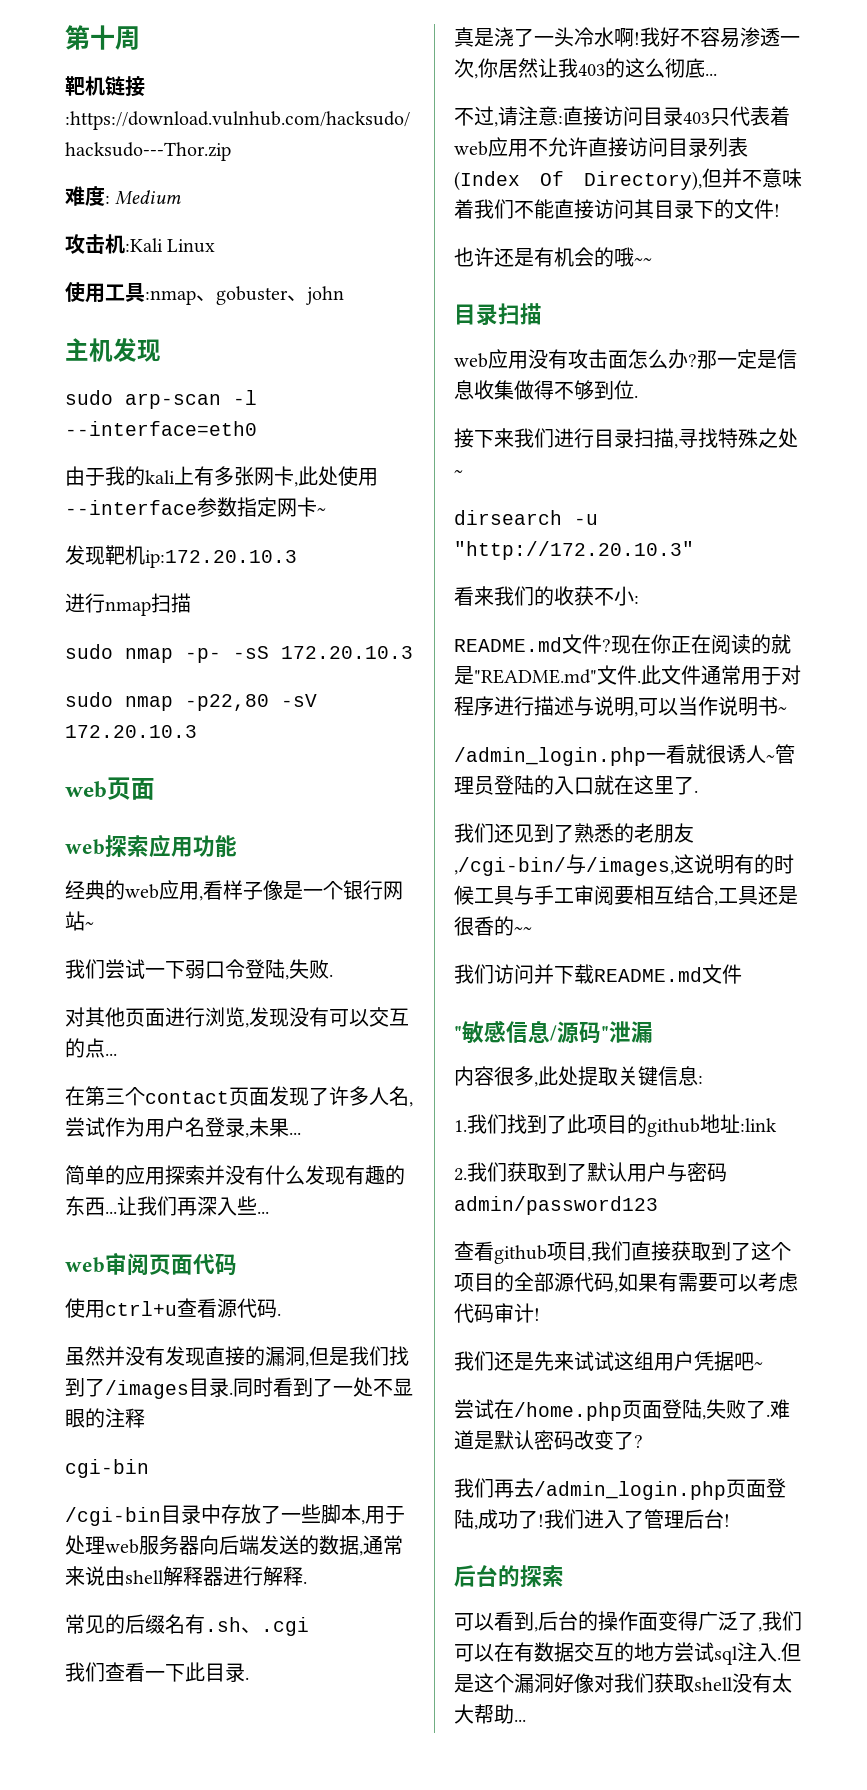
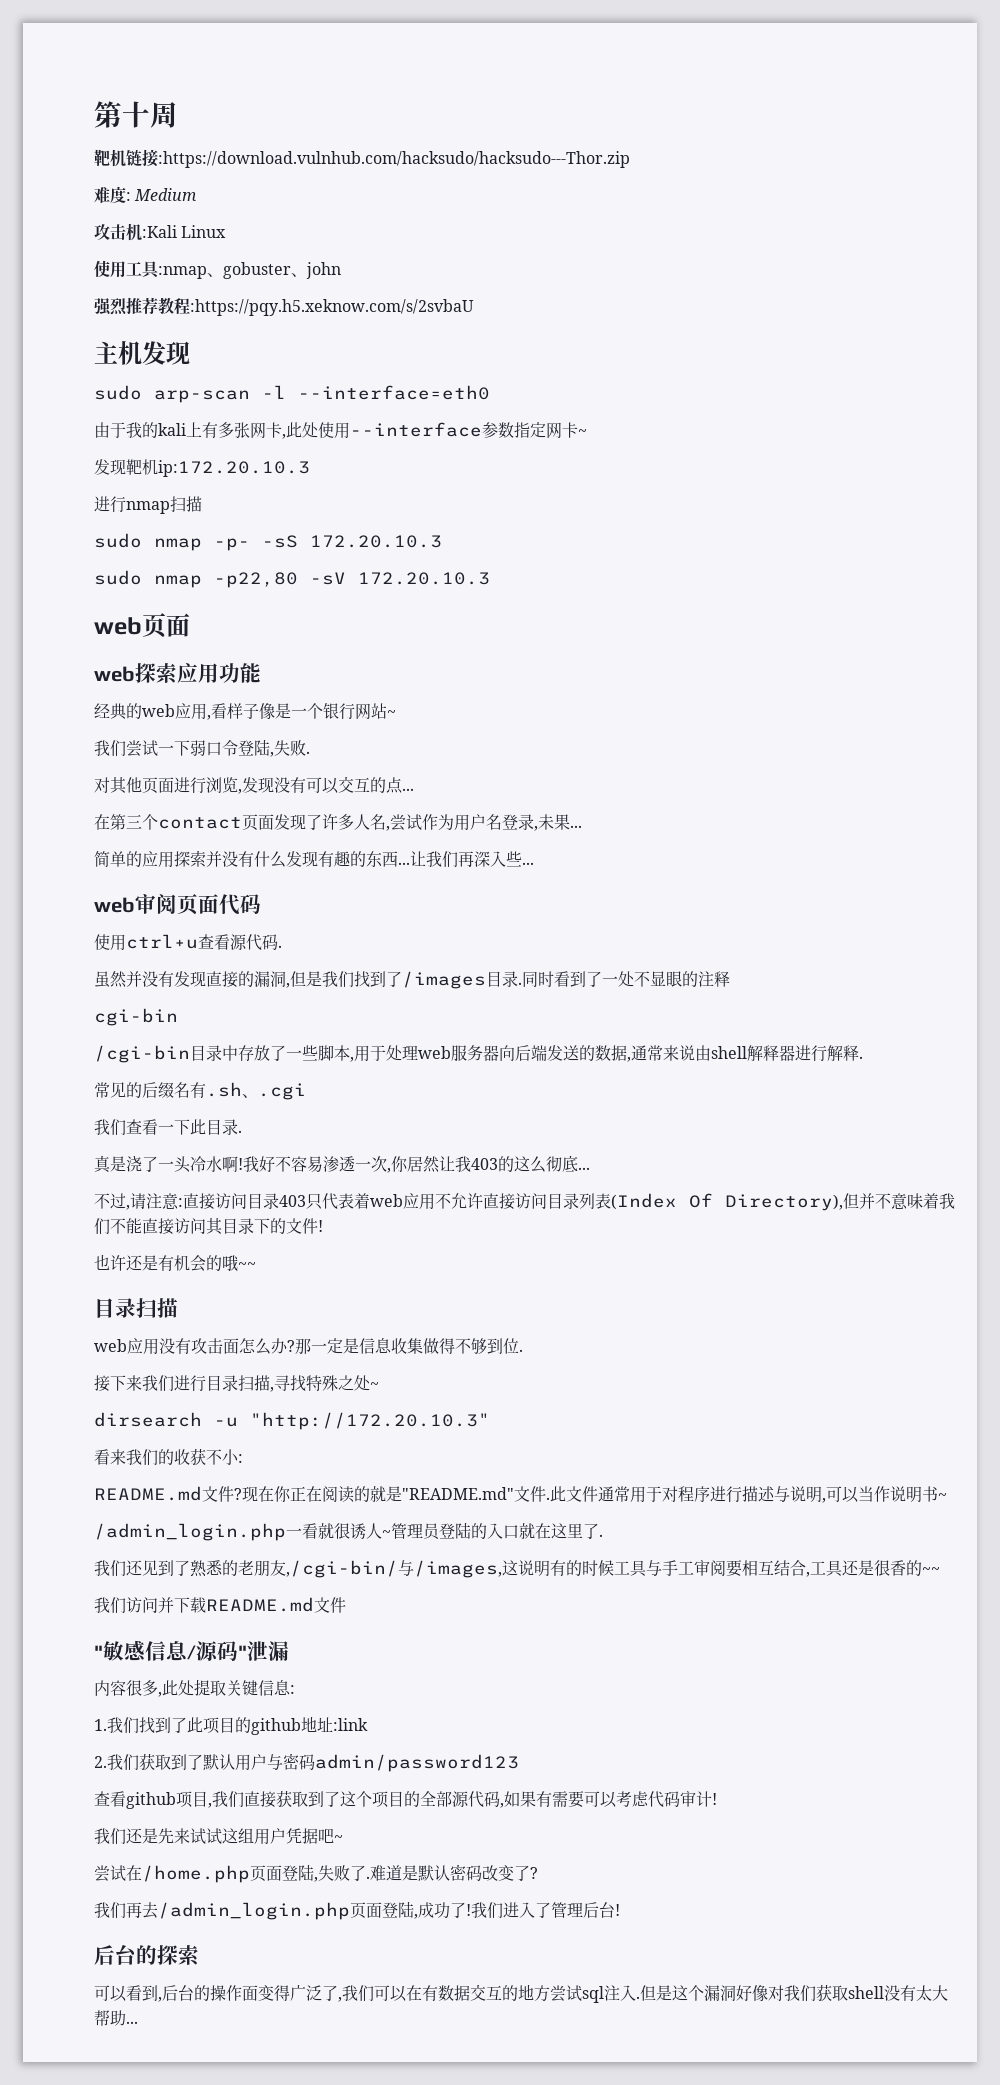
(344, 295) none -> [94,297,474,316] // 强烈推荐教程:https://pqy.h5.xeknow.com/s/2svbaU

